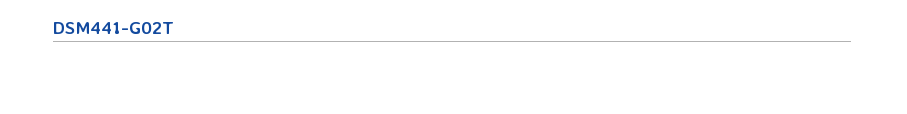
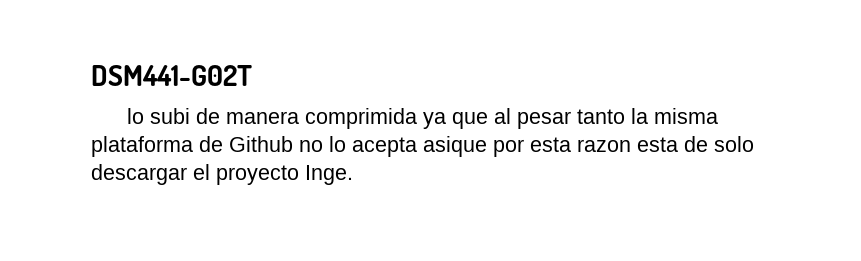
(174, 28) none -> [127,108,719,129] [91,136,754,157] [91,164,353,185] // lo subi de manera comprimida ya que al pesar tanto la misma plataforma de Github no lo acepta asique por esta razon esta de solo descargar el proyecto Inge.

